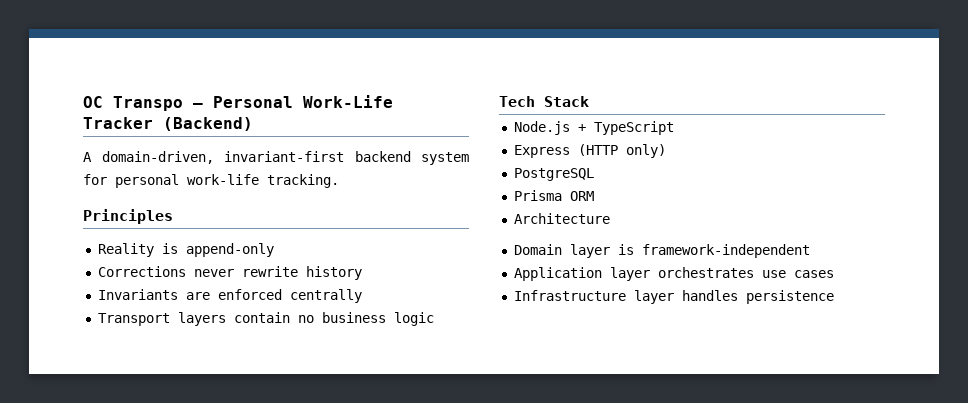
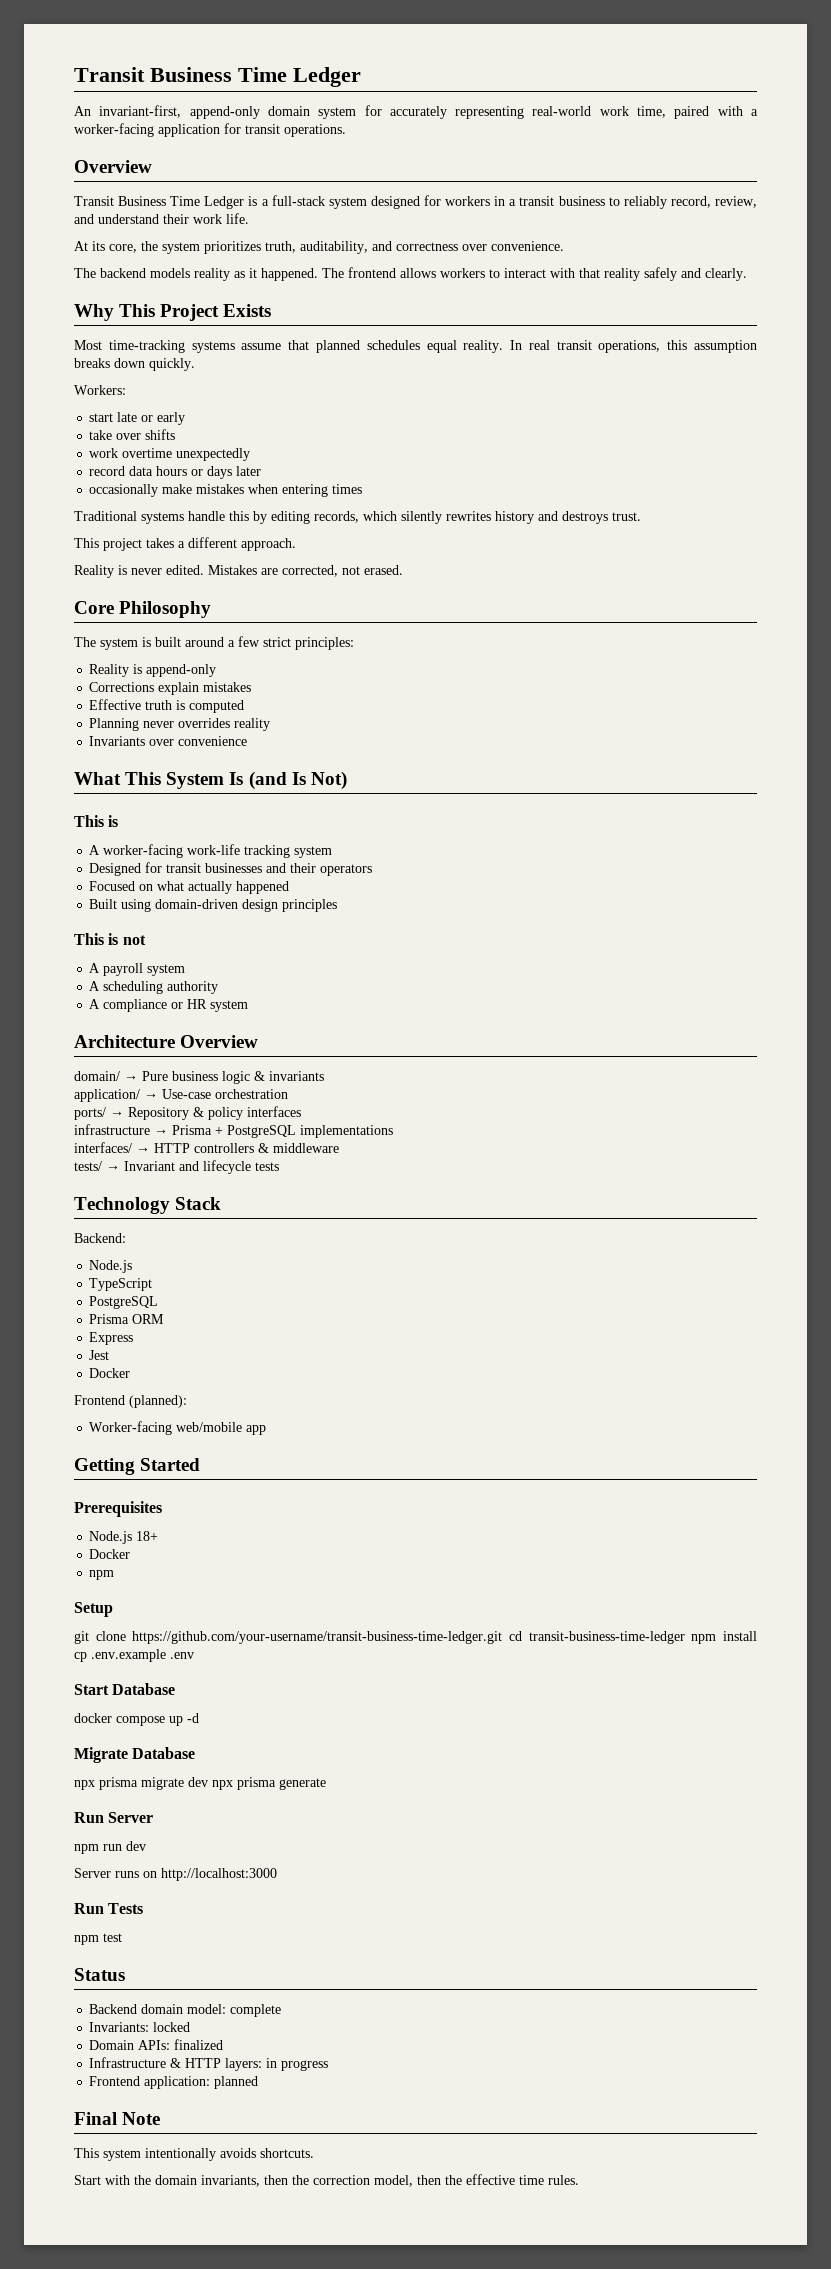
[83,95,393,111] [83,117,253,131] [83,151,469,165] [83,174,339,188] [83,209,173,224] [97,243,274,257] [97,266,362,280] [97,289,362,303] [97,312,434,326] [499,96,535,107] OC Transpo – Personal Work-Life Tracker (Backend) // A domain-driven, invariant-first backend system for personal work-life tracking. // Principles // Reality is append-only // Corrections never rewrite history // Invariants are enforced centrally // Transport layers contain no business logic // Tech -> [74,67,361,87] [74,105,758,119] [74,123,346,137] [74,160,152,173] [74,195,757,209] [74,213,249,224] [74,241,564,254] [74,267,747,281] [74,304,272,321] [74,340,758,353] [74,358,195,371] [74,385,126,395] [89,412,186,425] [89,429,176,440] [89,448,251,461] [89,466,262,479] [89,484,363,497] [74,511,641,524] [74,537,296,551] [74,565,403,578] [74,601,212,618] [74,636,354,650] [89,664,217,677] [89,682,252,695] [89,699,245,713] [89,718,271,731] [89,736,248,746] [74,771,347,790] [74,815,119,827] [89,844,333,858] [89,862,373,876] [89,881,290,894] [89,899,338,912] [74,933,146,945] [89,963,186,976] [89,981,219,994] [89,999,249,1012] [74,1035,259,1048] [74,1071,324,1084] [74,1089,288,1102] [74,1106,301,1120] [74,1124,393,1138] [74,1142,339,1153] [74,1160,279,1174] [74,1197,170,1214] Transit Business Time Ledger // An invariant-first, append-only domain system for accurately representing real-world work time, paired with a worker-facing application for transit operations. // Overview // Transit Business Time Ledger is a full-stack system designed for workers in a transit business to reliably record, review, and understand their work life. // At its core, the system prioritizes truth, auditability, and correctness over convenience. // The backend models reality as it happened. The frontend allows workers to interact with that reality safely and clearly. // Why This Project Exists // Most time-tracking systems assume that planned schedules equal reality. In real transit operations, this assumption breaks down quickly. // Workers: // start late or early // take over shifts // work overtime unexpectedly // record data hours or days later // occasionally make mistakes when entering times // Traditional systems handle this by editing records, which silently rewrites history and destroys trust. // This project takes a different approach. // Reality is never edited. Mistakes are corrected, not erased. // Core Philosophy // The system is built around a few strict principles: // Reality is append-only // Corrections explain mistakes // Effective truth is computed // Planning never overrides reality // Invariants over convenience // What This System Is (and Is Not) // This is // A worker-facing work-life tracking system // Designed for transit businesses and their operators // Focused on what actually happened // Built using domain-driven design principles // This is not // A payroll system // A scheduling authority // A compliance or HR system // Architecture Overview // domain/ → Pure business logic & invariants // application/ → Use-case orchestration // ports/ → Repository & policy interfaces // infrastructure → Prisma + PostgreSQL implementations // interfaces/ → HTTP controllers & middleware // tests/ → Invariant and lifecycle tests // Technology
[513,121,586,135] // Node.js + -> [74,1233,126,1243] [89,1260,133,1273] // Backend: // Node.js //
[513,144,666,158] // Express (HTTP only) -> (153, 1284) none
[513,213,610,224] [513,244,810,258] [513,267,834,281] [513,290,834,304] Architecture // Domain layer is framework-independent // Application layer orchestrates use cases // Infrastructure layer handles persistence -> [89,1332,134,1345] [89,1350,110,1360] [89,1368,131,1378] [74,1395,187,1408] [89,1421,267,1435] [74,1458,201,1475] [74,1501,162,1517] [89,1531,159,1544] [89,1549,131,1559] [89,1570,115,1580] [74,1602,113,1617] [74,1631,757,1644] [74,1649,194,1662] [74,1683,176,1695] [74,1713,199,1726] [74,1747,196,1763] [74,1777,326,1790] [74,1812,154,1823] [74,1841,146,1854] [74,1868,277,1881] [74,1903,144,1914] [74,1933,122,1945] [74,1968,125,1981] [89,2004,282,2017] [89,2022,191,2032] [89,2039,224,2050] [89,2057,329,2071] [89,2076,259,2089] [74,2112,161,2125] [74,2148,314,2161] [74,2174,579,2187] Express // Jest // Docker // Frontend (planned): // Worker-facing web/mobile app // Getting Started // Prerequisites // Node.js 18+ // Docker // npm // Setup // git clone https://github.com/your-username/transit-business-time-ledger.git cd transit-business-time-ledger npm install cp .env.example .env // Start Database // docker compose up -d // Migrate Database // npx prisma migrate dev npx prisma generate // Run Server // npm run dev // Server runs on http://localhost:3000 // Run Tests // npm test // Status // Backend domain model: complete // Invariants: locked // Domain APIs: finalized // Infrastructure & HTTP layers: in progress // Frontend application: planned // Final Note // This system intentionally avoids shortcuts. // Start with the domain invariants, then the correction model, then the effective time rules.

